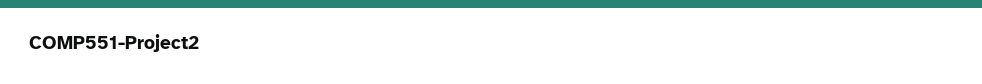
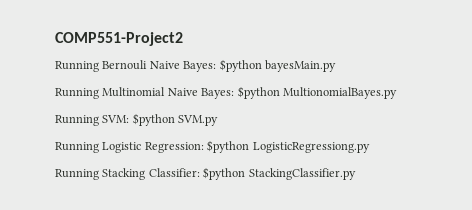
(199, 43) none -> [55,59,336,72] [55,86,397,99] [55,113,219,126] [55,140,370,153] [55,167,356,180] // Running Bernouli Naive Bayes: $python bayesMain.py // Running Multinomial Naive Bayes: $python MultionomialBayes.py // Running SVM: $python SVM.py // Running Logistic Regression: $python LogisticRegressiong.py // Running Stacking Classifier: $python StackingClassifier.py

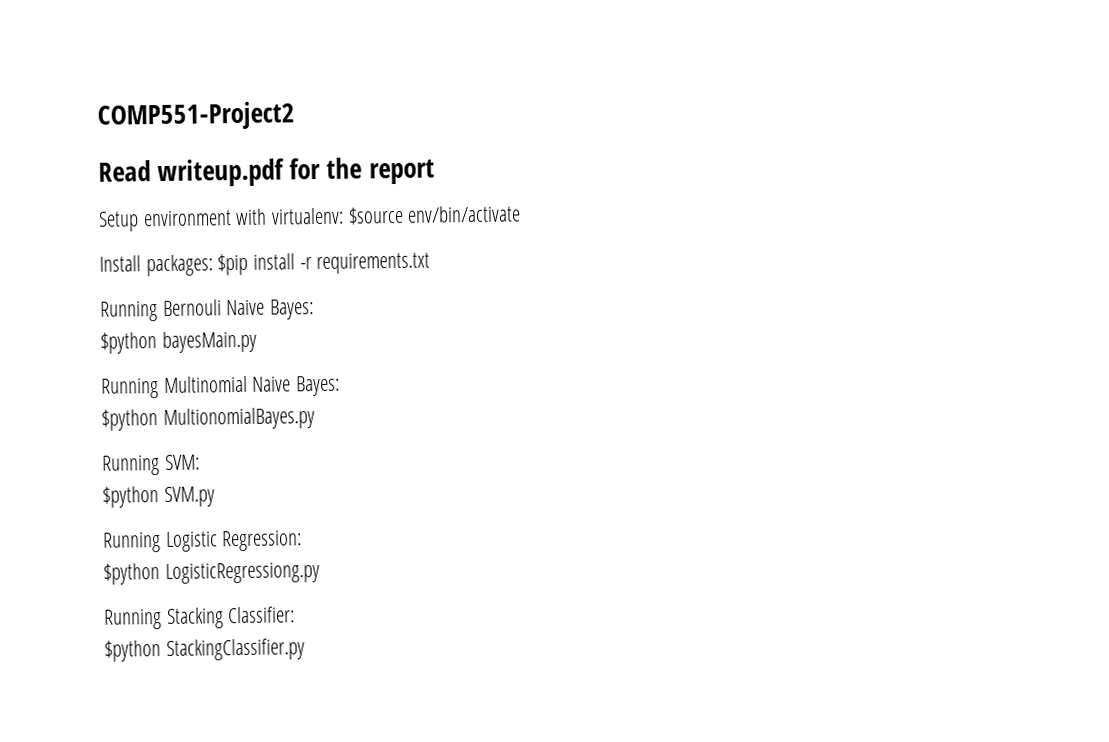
(183, 39) none -> [98,157,435,188] [98,205,522,232] [99,252,431,277] // Read writeup.pdf for the report // Setup environment with virtualenv: $source env/bin/activate // Install packages: $pip install -r requirements.txt
(217, 66) none -> (315, 309) //
(235, 93) none -> (341, 386) //
(130, 119) none -> (200, 462) //
(204, 147) none -> (303, 541) //
(200, 172) none -> (296, 615) //

